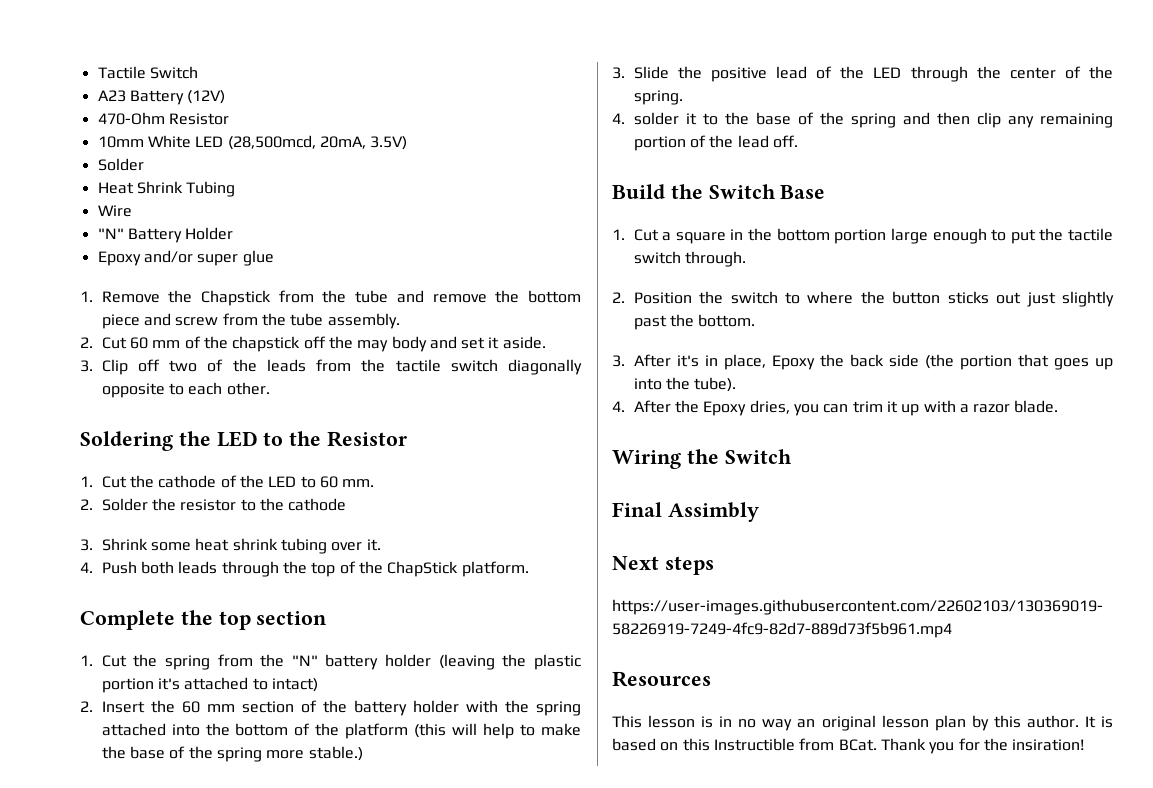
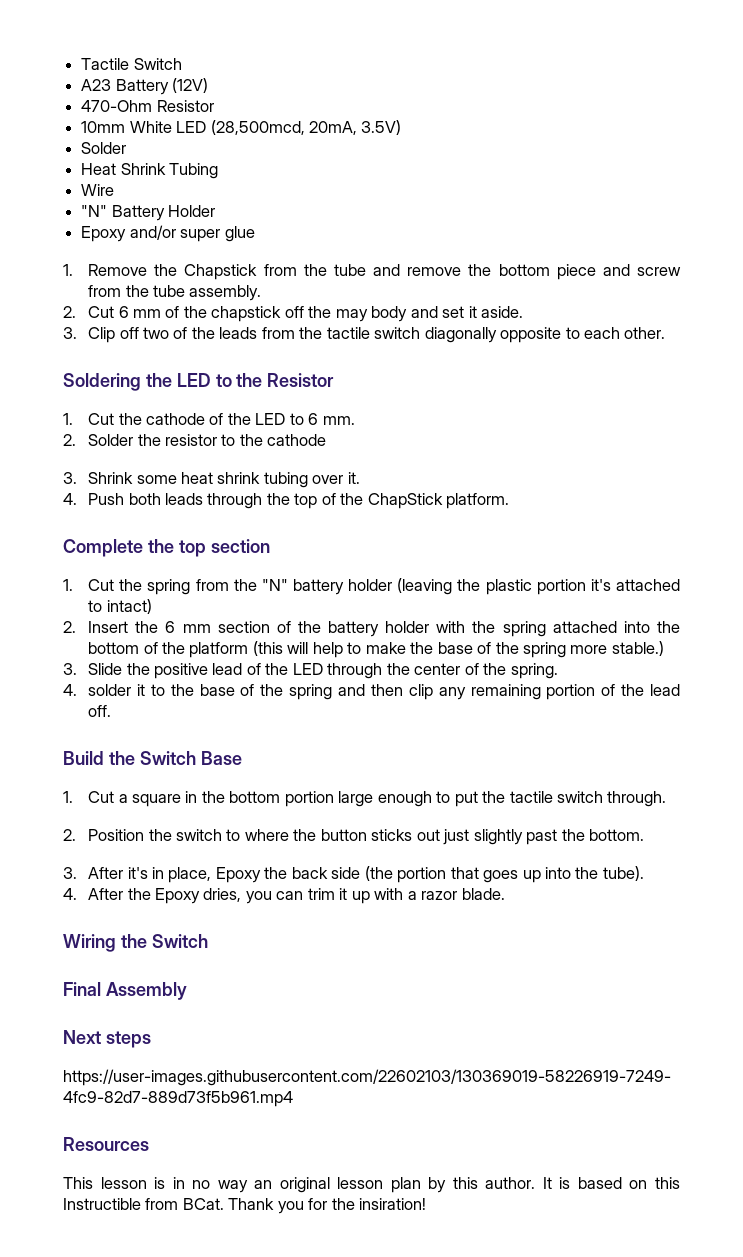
[129,337,148,349] 60 -> [118,306,129,318] 6
[319,476,338,488] 60 -> [308,413,319,425] 6
[181,701,200,713] 60 -> [165,621,176,633] 6
[667,502,759,522] Assimbly -> [105,982,187,1000] Assembly

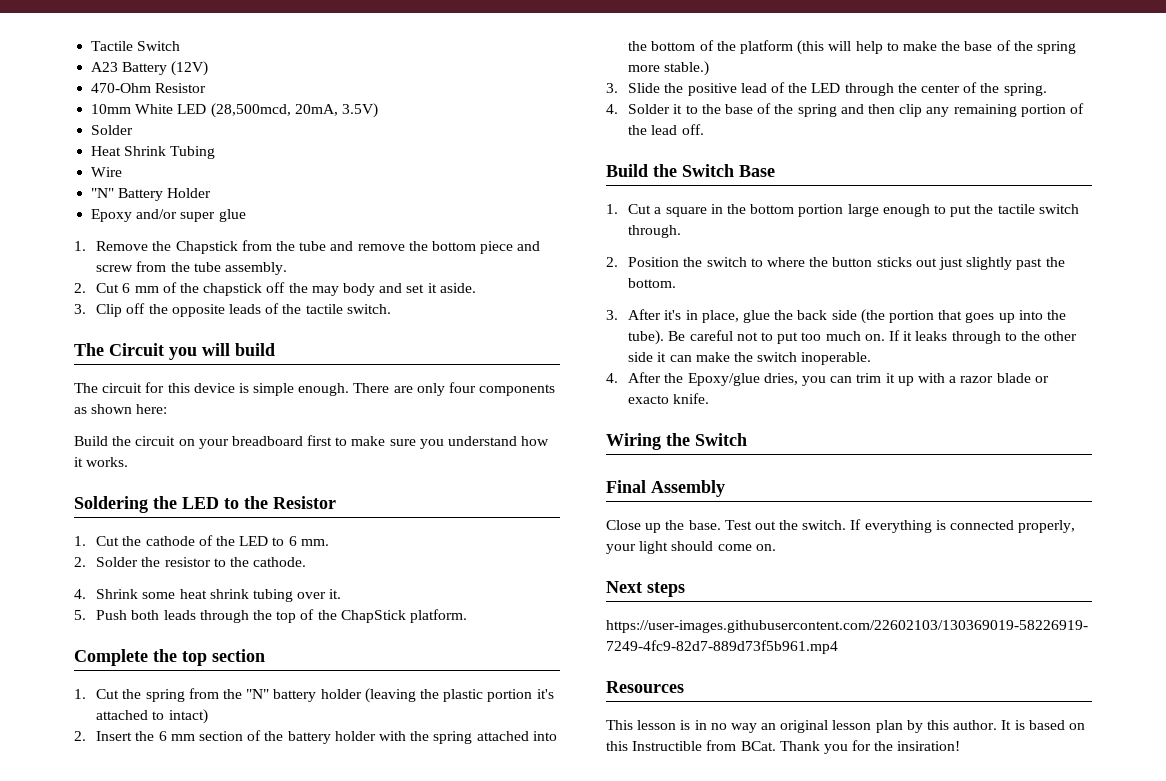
[142,327,666,343] two of the leads from the tactile switch diagonally opposite to each other. -> [148,303,391,317] [74,343,275,360] [74,382,556,396] [74,404,168,414] [74,435,550,449] [74,457,129,467] the opposite leads of the tactile switch. // The Circuit you will build // The circuit for this device is simple enough. There are only four components as shown here: // Build the circuit on your breadboard first to make sure you understand how it works.
[267,434,327,446] [63,472,77,484] cathode // 3. -> [253,557,307,567] [74,589,86,599] cathode. // 4.
[63,493,77,505] 4. -> [74,610,86,620] 5.
[88,684,132,696] solder -> [628,104,671,114] Solder
[215,867,261,883] Epoxy -> [743,310,771,323] glue
(644, 873) none -> [668,330,1078,344] [628,352,872,365] Be careful not to put too much on. If it leaks through to the other side it can make the switch inoperable.
[154,888,200,904] Epoxy -> [687,373,760,386] Epoxy/glue
[461,888,505,900] blade. -> [996,373,1049,383] [628,393,710,404] blade or exacto knife.
(187, 991) none -> [606,519,1076,533] [606,541,776,554] // Close up the base. Test out the switch. If everything is connected properly, your light should come on.

